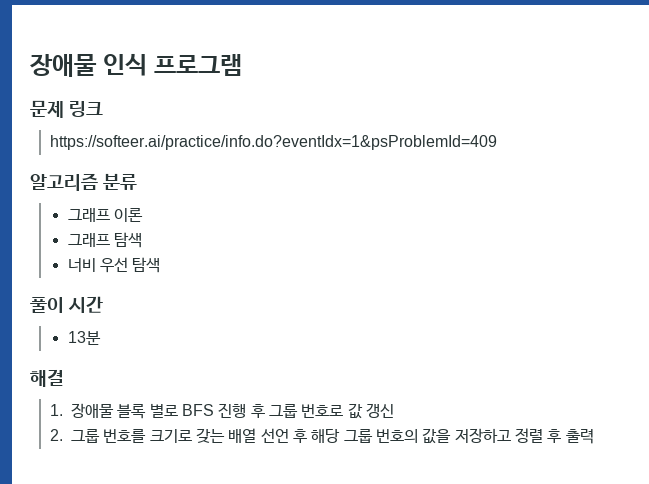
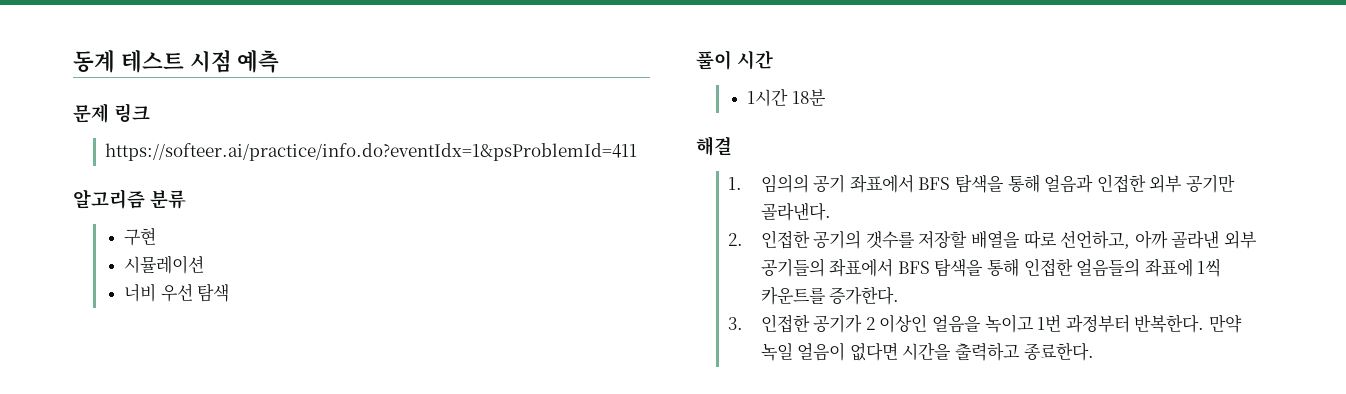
[30,53,242,77] 장애물 인식 프로그램 -> [73,50,280,73] 동계 테스트 시점 예측
[50,135,498,150] https://softeer.ai/practice/info.do?eventIdx=1&psProblemId=409 -> [105,143,638,161] https://softeer.ai/practice/info.do?eventIdx=1&psProblemId=411
[67,208,143,222] [67,232,142,248] 그래프 이론 // 그래프 탐색 -> [123,227,156,246] [123,255,204,274] 구현 // 시뮬레이션
[67,331,101,345] 13분 -> [746,88,826,106] 1시간 18분
[71,403,394,419] [50,428,594,444] 장애물 블록 별로 BFS 진행 후 그룹 번호로 값 갱신 // 2. 그룹 번호를 크기로 갖는 배열 선언 후 해당 그룹 번호의 값을 저장하고 정렬 후 출력 -> [760,174,1235,193] [760,203,831,221] [728,230,1257,249] [760,258,1222,277] [760,286,900,305] [728,314,1242,333] [760,342,1094,361] 임의의 공기 좌표에서 BFS 탐색을 통해 얼음과 인접한 외부 공기만 골라낸다. // 2. 인접한 공기의 갯수를 저장할 배열을 따로 선언하고, 아까 골라낸 외부 공기들의 좌표에서 BFS 탐색을 통해 인접한 얼음들의 좌표에 1씩 카운트를 증가한다. // 3. 인접한 공기가 2 이상인 얼음을 녹이고 1번 과정부터 반복한다. 만약 녹일 얼음이 없다면 시간을 출력하고 종료한다.

